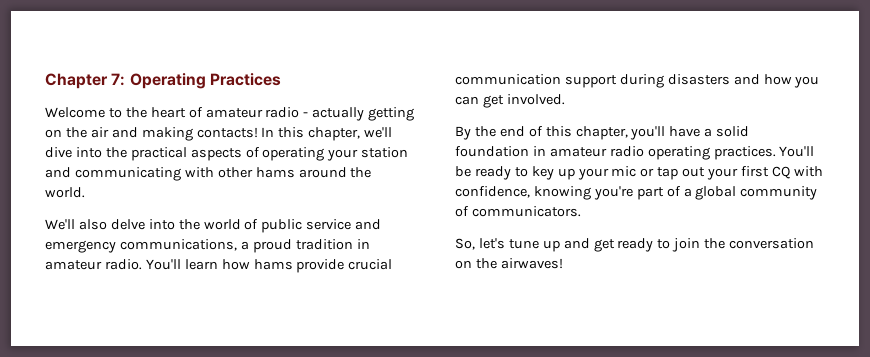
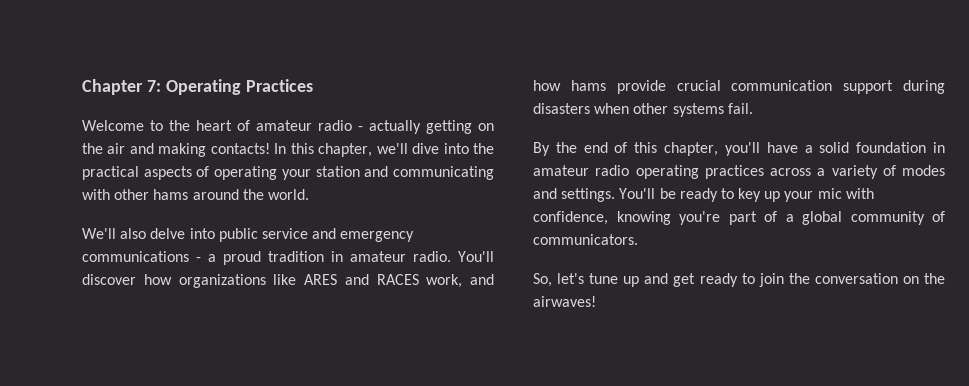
[178,219,259,230] the world of -> (215, 233) none
[119,239,237,251] communications, -> [82,251,201,262] communications -
[184,259,218,270] learn -> [82,274,494,288] discover how organizations like ARES and RACES work, and
[733,74,820,88] [455,94,565,108] and how you can get involved. -> [594,103,753,117] when other systems fail.
[713,146,776,160] practices. -> [704,165,945,179] [533,188,616,202] practices across a variety of modes and settings.
[640,166,790,180] or tap out your first CQ -> (842, 193) none

